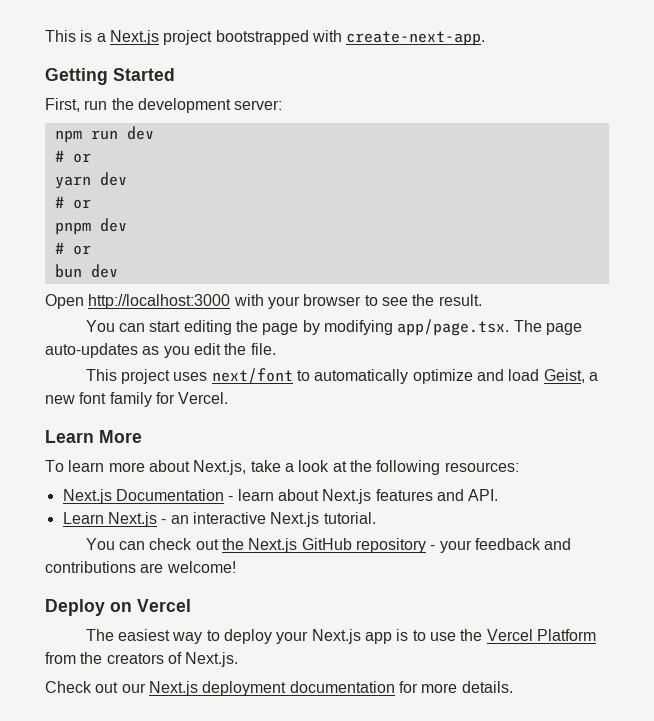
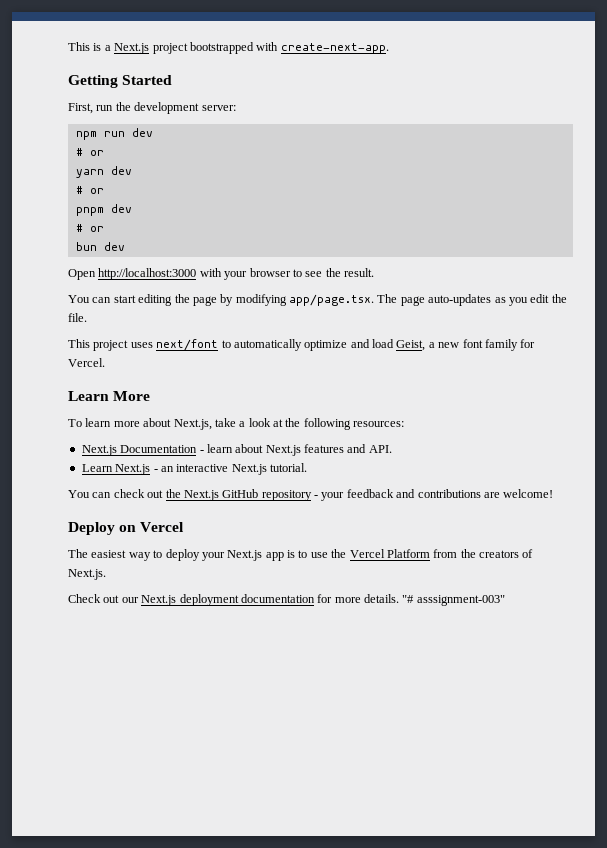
(513, 687) none -> [402,595,505,606] "# asssignment-003"

